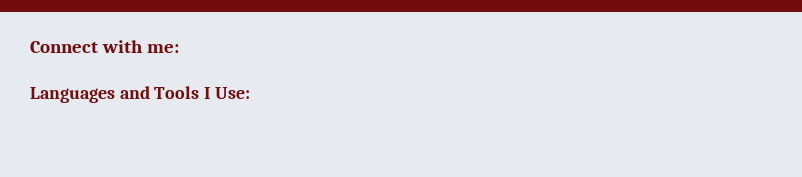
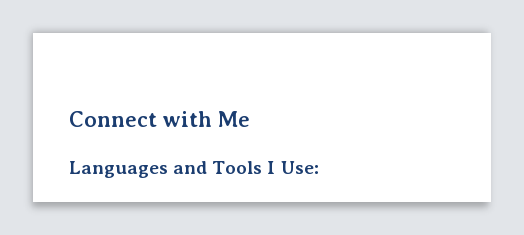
[146,44,179,53] me: -> [218,111,250,127] Me

